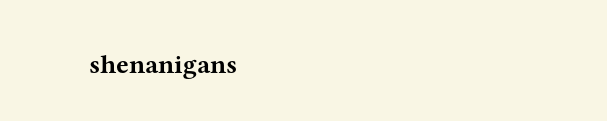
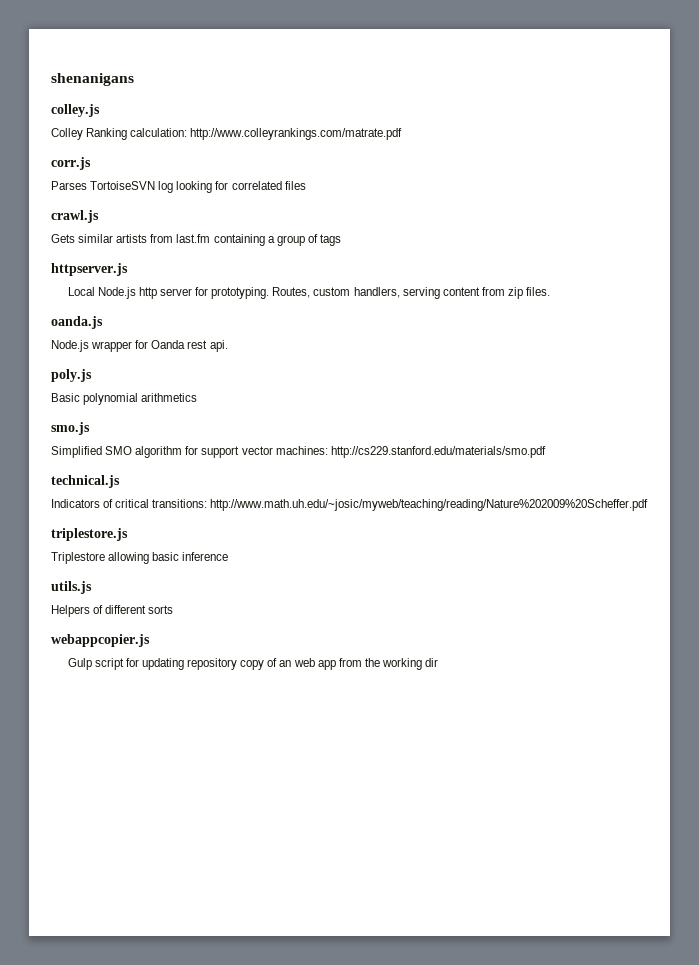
(237, 67) none -> [51,104,100,117] [51,128,403,140] [51,157,91,170] [51,181,306,193] [51,210,99,223] [51,234,341,246] [51,263,128,276] [67,287,551,299] [51,316,103,329] [51,340,228,352] [51,369,92,382] [51,393,198,405] [51,422,90,435] [51,446,546,458] [51,475,120,488] [51,499,649,511] [51,528,128,541] [51,552,229,564] [51,581,92,594] [51,605,174,617] [51,634,150,647] [67,658,439,670] // colley.js // Colley Ranking calculation: http://www.colleyrankings.com/matrate.pdf // corr.js // Parses TortoiseSVN log looking for correlated files // crawl.js // Gets similar artists from last.fm containing a group of tags // httpserver.js // Local Node.js http server for prototyping. Routes, custom handlers, serving content from zip files. // oanda.js // Node.js wrapper for Oanda rest api. // poly.js // Basic polynomial arithmetics // smo.js // Simplified SMO algorithm for support vector machines: http://cs229.stanford.edu/materials/smo.pdf // technical.js // Indicators of critical transitions: http://www.math.uh.edu/~josic/myweb/teaching/reading/Nature%202009%20Scheffer.pdf // triplestore.js // Triplestore allowing basic inference // utils.js // Helpers of different sorts // webappcopier.js // Gulp script for updating repository copy of an web app from the working dir

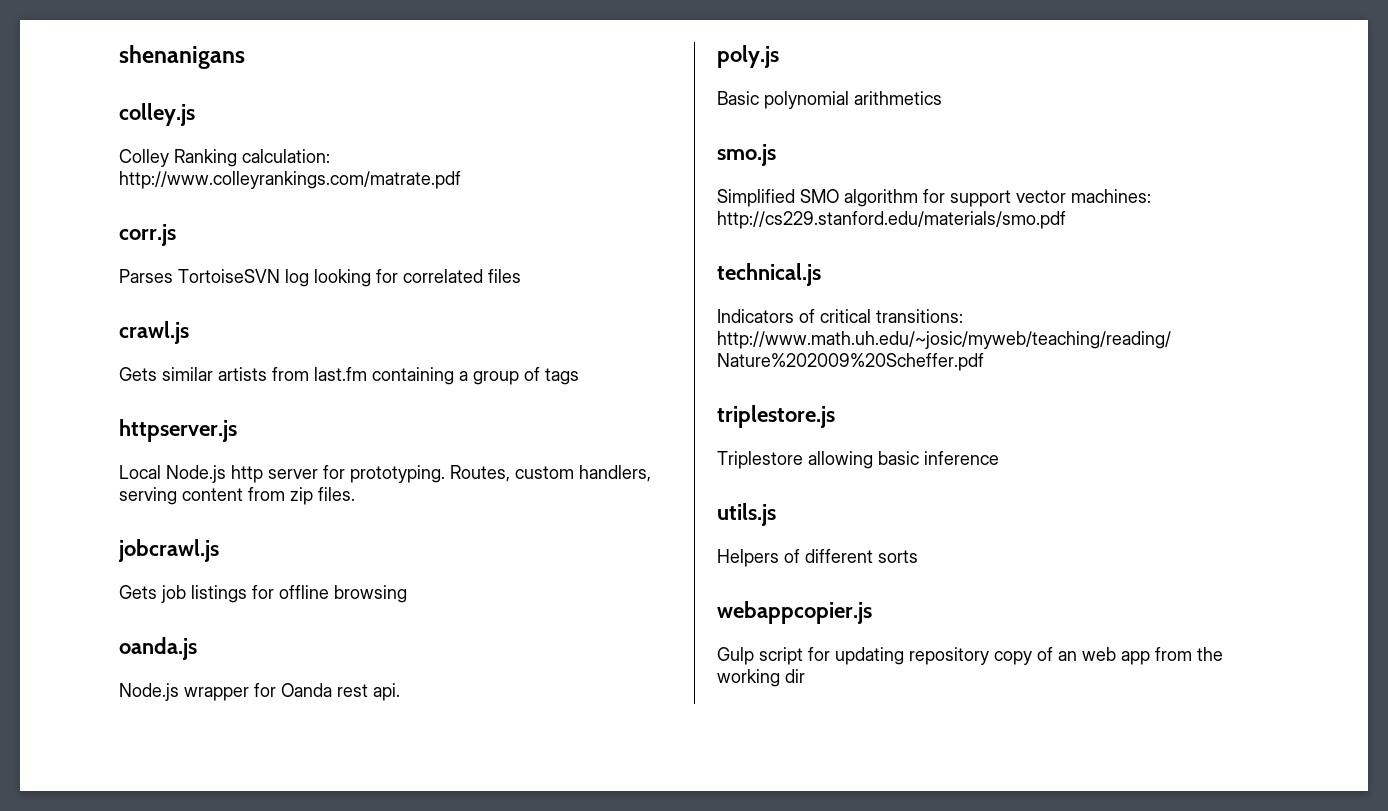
(551, 291) none -> [118,539,219,562] [119,585,407,603] // jobcrawl.js // Gets job listings for offline browsing

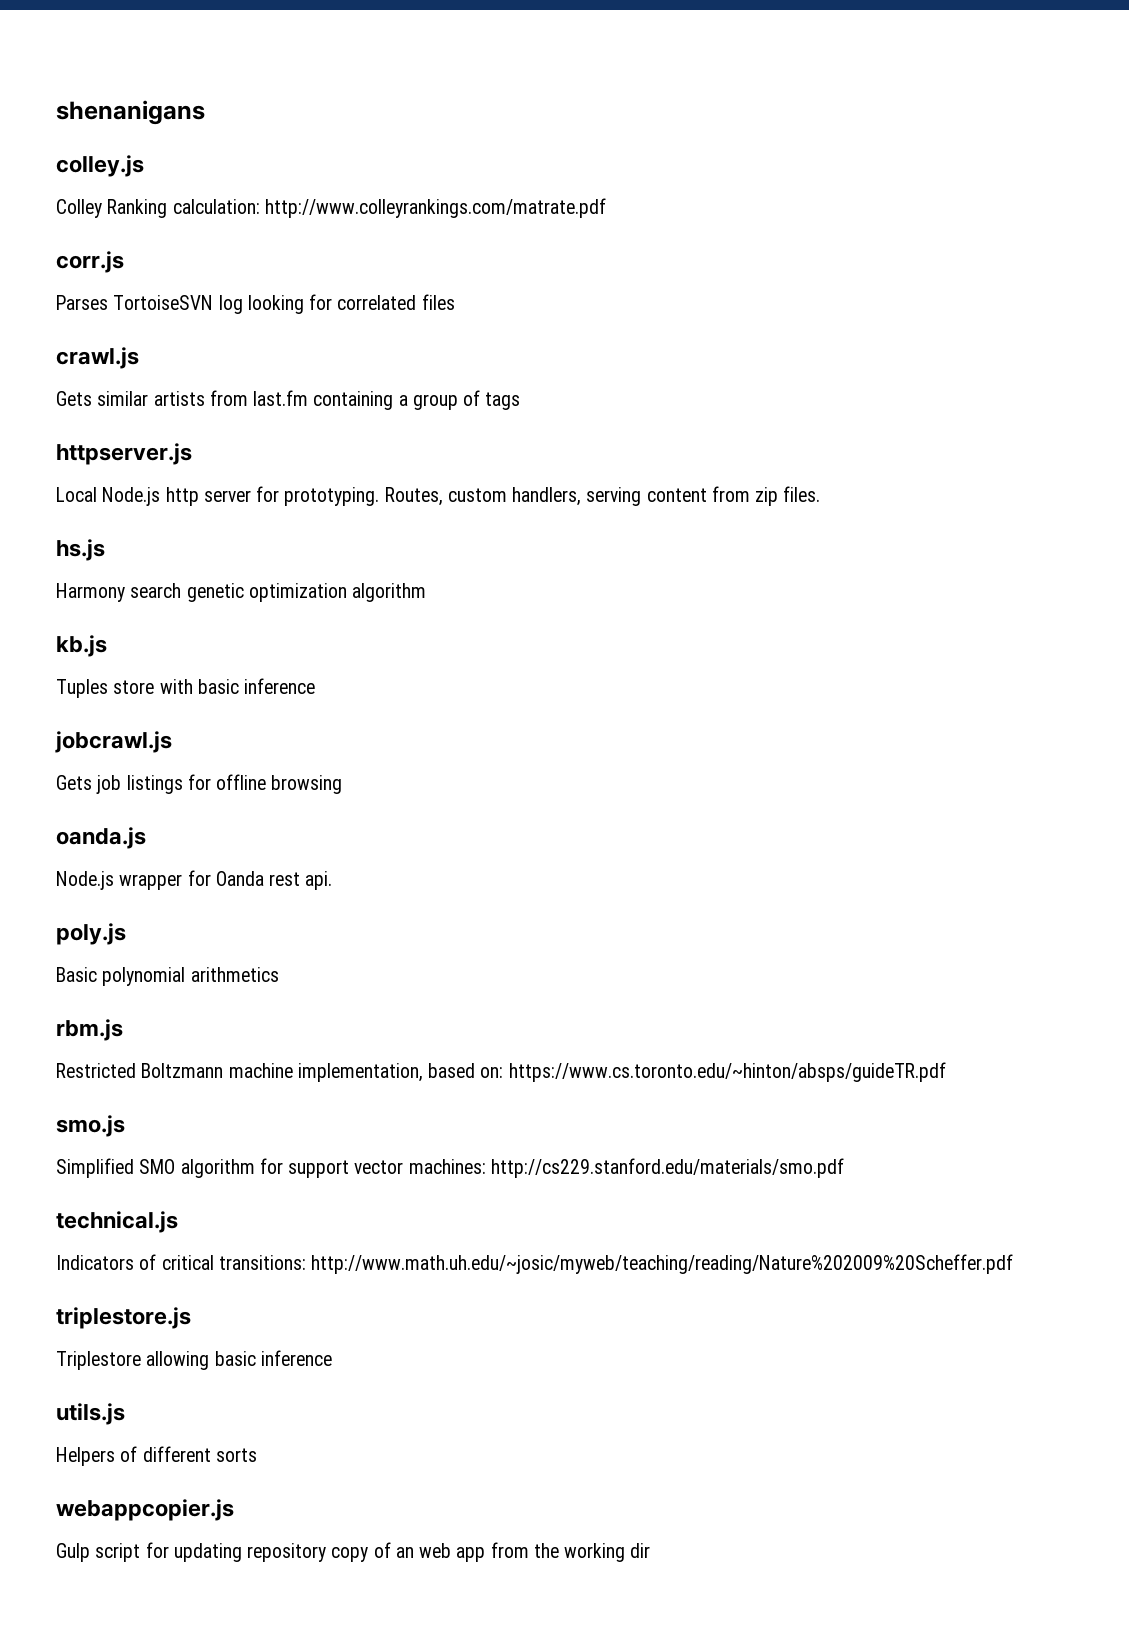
(355, 494) none -> [56,539,105,561] [56,583,427,602] [56,635,107,657] [56,678,316,698] // hs.js // Harmony search genetic optimization algorithm // kb.js // Tuples store with basic inference
(942, 98) none -> [56,1019,123,1041] [56,1062,946,1082] // rbm.js // Restricted Boltzmann machine implementation, based on: https://www.cs.toronto.edu/~hinton/absps/guideTR.pdf

